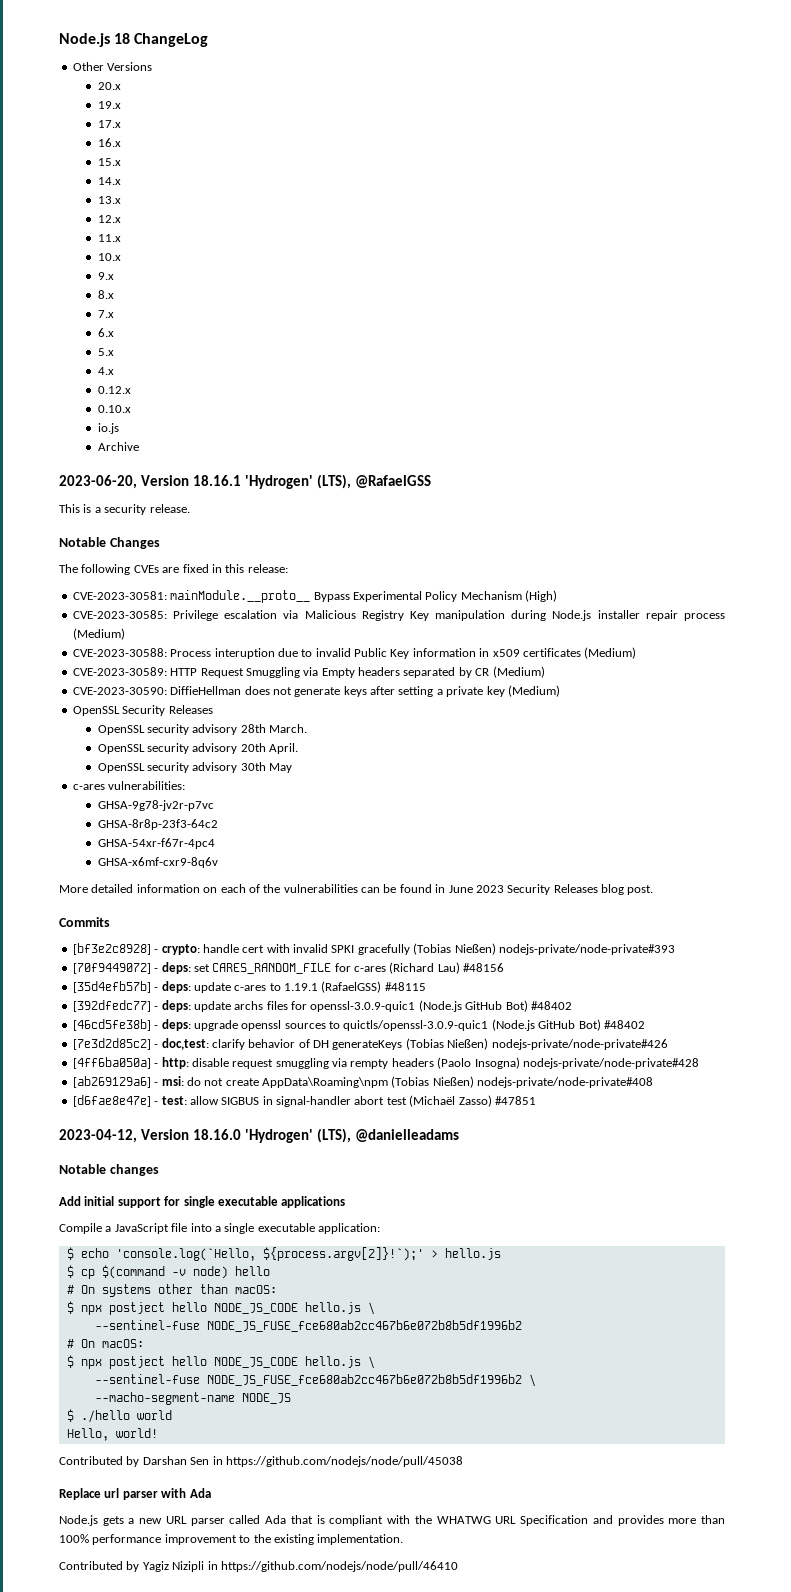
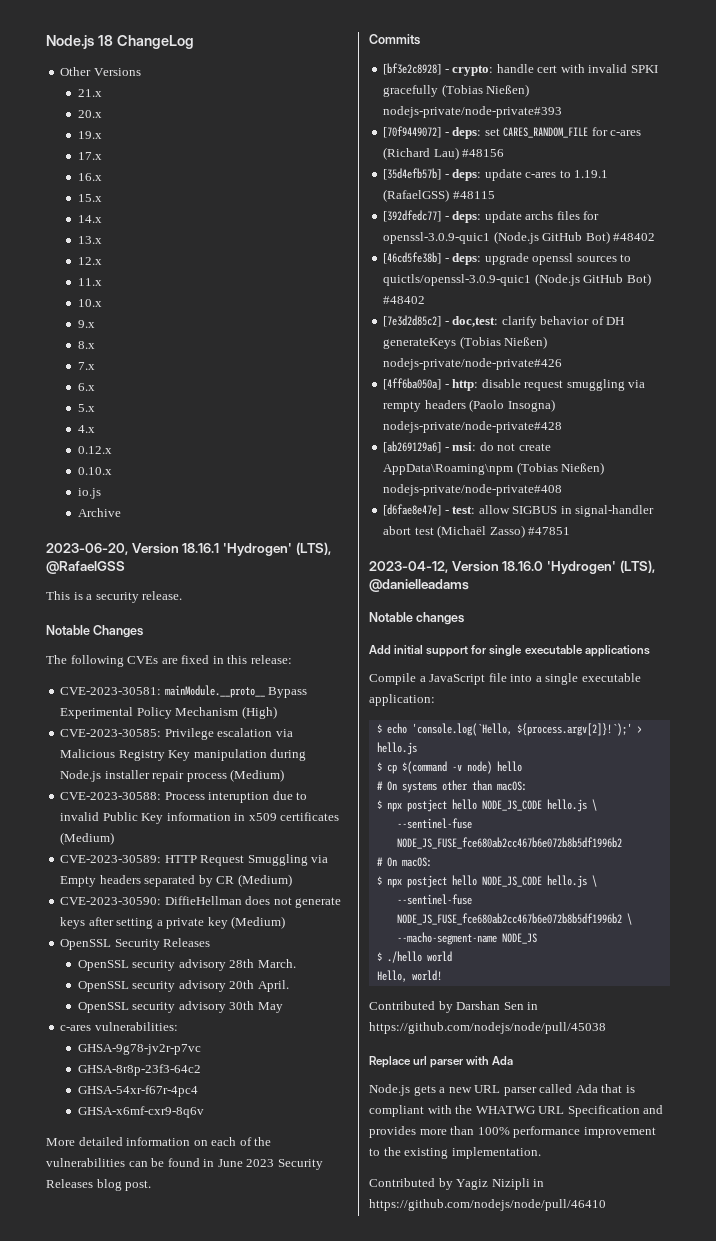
(153, 66) none -> [77,89,102,97] // 21.x

